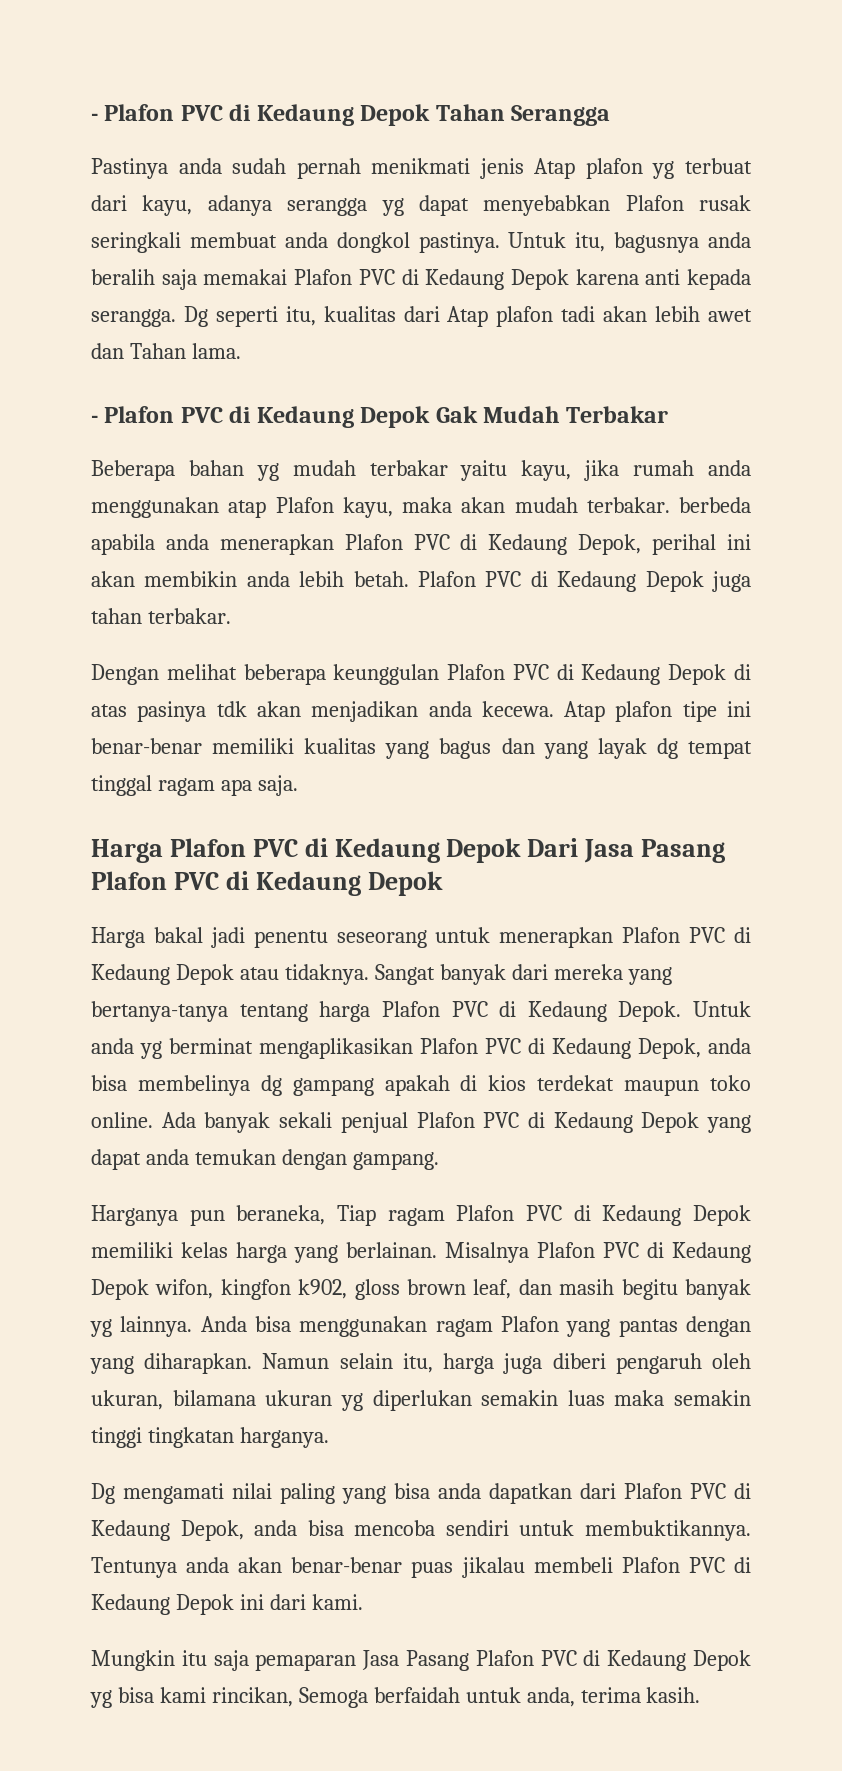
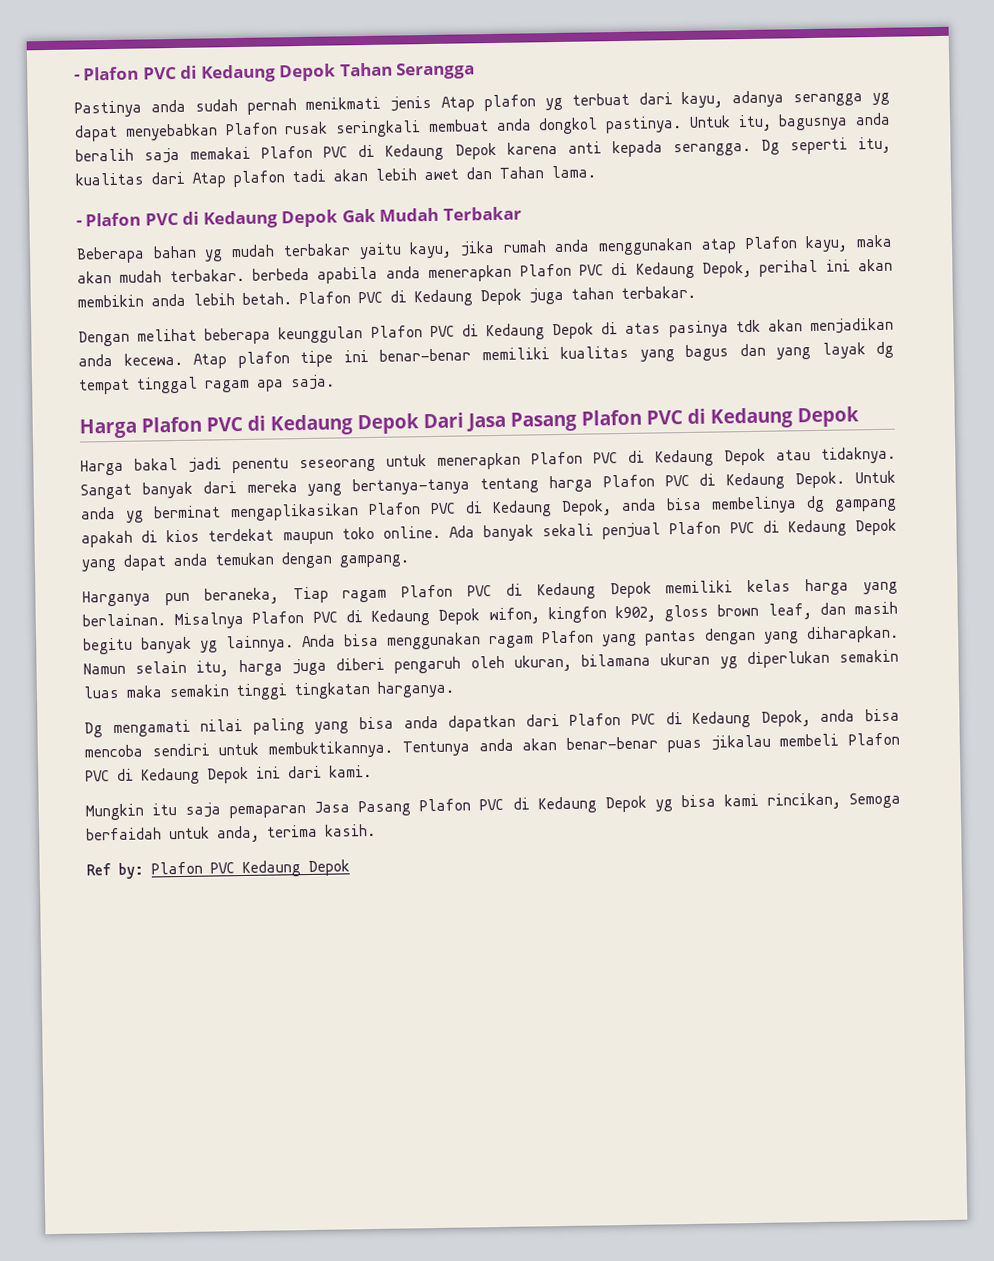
(701, 1695) none -> [86,859,350,879] // Ref by: Plafon PVC Kedaung Depok

